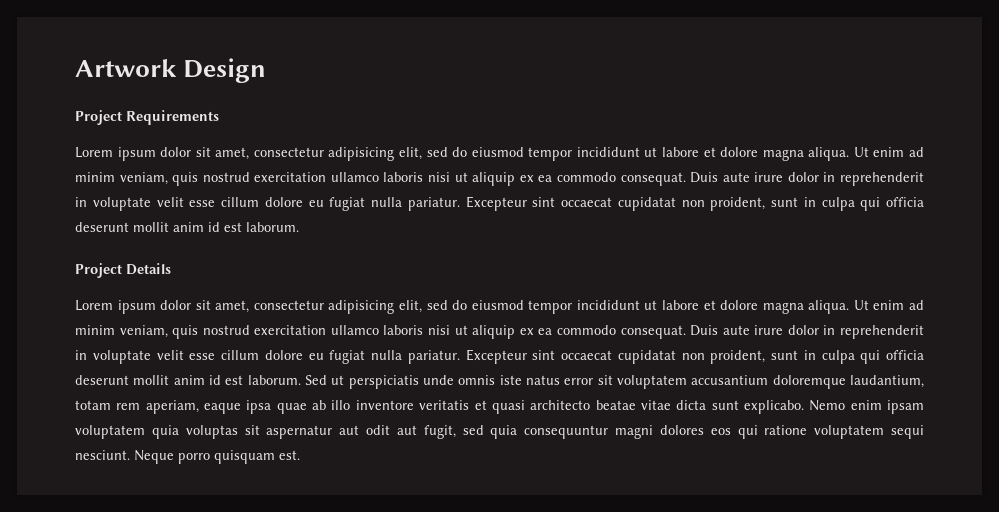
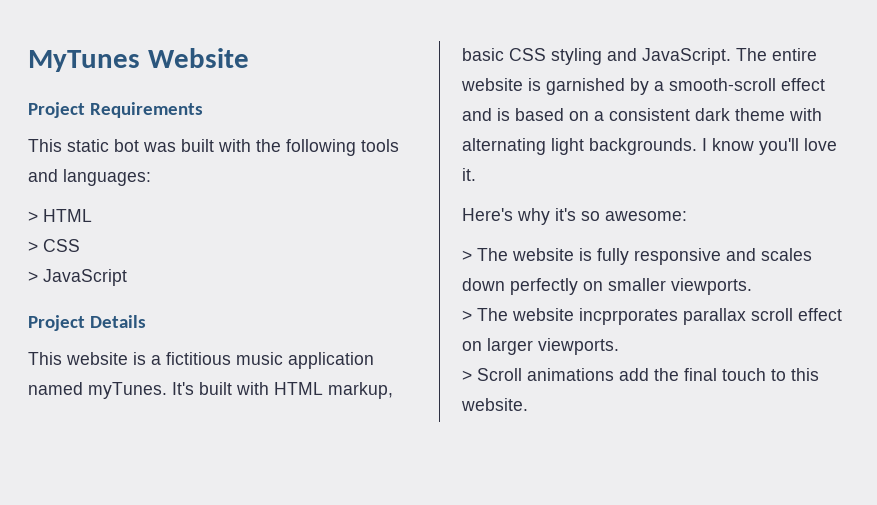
[75,58,267,83] Artwork Design -> [28,48,249,72] MyTunes Website
[75,147,924,161] [75,172,924,186] [75,196,924,211] [75,222,299,232] [75,263,171,278] [75,300,924,314] [75,325,924,339] [75,349,924,364] [75,375,925,389] [75,400,925,414] [75,425,925,439] [75,450,300,464] Lorem ipsum dolor sit amet, consectetur adipisicing elit, sed do eiusmod tempor incididunt ut labore et dolore magna aliqua. Ut enim ad minim veniam, quis nostrud exercitation ullamco laboris nisi ut aliquip ex ea commodo consequat. Duis aute irure dolor in reprehenderit in voluptate velit esse cillum dolore eu fugiat nulla pariatur. Excepteur sint occaecat cupidatat non proident, sunt in culpa qui officia deserunt mollit anim id est laborum. // Project Details // Lorem ipsum dolor sit amet, consectetur adipisicing elit, sed do eiusmod tempor incididunt ut labore et dolore magna aliqua. Ut enim ad minim veniam, quis nostrud exercitation ullamco laboris nisi ut aliquip ex ea commodo consequat. Duis aute irure dolor in reprehenderit in voluptate velit esse cillum dolore eu fugiat nulla pariatur. Excepteur sint occaecat cupidatat non proident, sunt in culpa qui officia deserunt mollit anim id est laborum. Sed ut perspiciatis unde omnis iste natus error sit voluptatem accusantium doloremque laudantium, totam rem aperiam, eaque ipsa quae ab illo inventore veritatis et quasi architecto beatae vitae dicta sunt explicabo. Nemo enim ipsam voluptatem quia voluptas sit aspernatur aut odit aut fugit, sed quia consequuntur magni dolores eos qui ratione voluptatem sequi nesciunt. Neque porro quisquam est. -> [28,139,399,156] [28,169,151,186] [28,209,92,222] [28,239,80,252] [28,269,127,286] [28,315,146,331] [28,352,374,369] [28,382,393,399] [462,48,817,65] [461,78,825,95] [462,108,822,121] [462,138,837,155] [462,168,476,181] [462,208,687,225] [462,248,812,265] [462,278,752,295] [462,308,842,325] [462,338,619,355] [462,368,819,381] [461,398,528,411] This static bot was built with the following tools and languages: // > HTML // > CSS // > JavaScript // Project Details // This website is a fictitious music application named myTunes. It's built with HTML markup, basic CSS styling and JavaScript. The entire website is garnished by a smooth-scroll effect and is based on a consistent dark theme with alternating light backgrounds. I know you'll love it. // Here's why it's so awesome: // > The website is fully responsive and scales down perfectly on smaller viewports. // > The website incprporates parallax scroll effect on larger viewports. // > Scroll animations add the final touch to this website.

